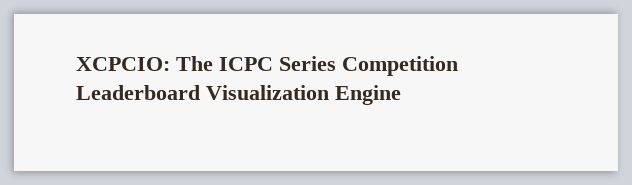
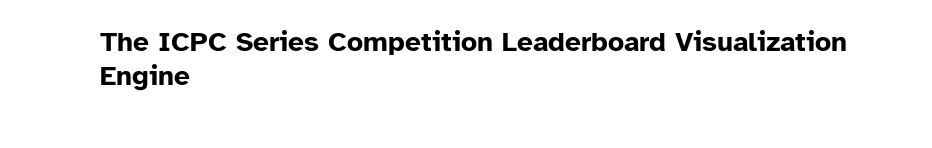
[76,57,170,71] XCPCIO: -> (100, 42) none

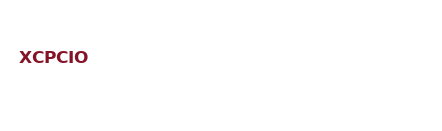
[100,30,847,55] [100,64,190,91] The ICPC Series Competition Leaderboard Visualization Engine -> [19,51,88,63] XCPCIO

